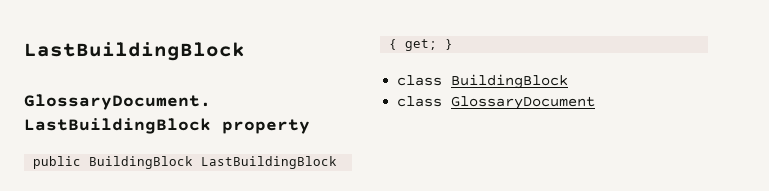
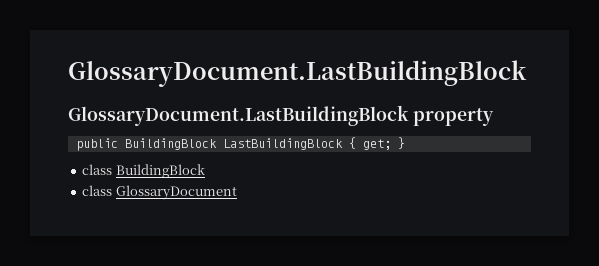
[24,42,245,61] LastBuildingBlock -> [68,60,527,87] GlossaryDocument.LastBuildingBlock

